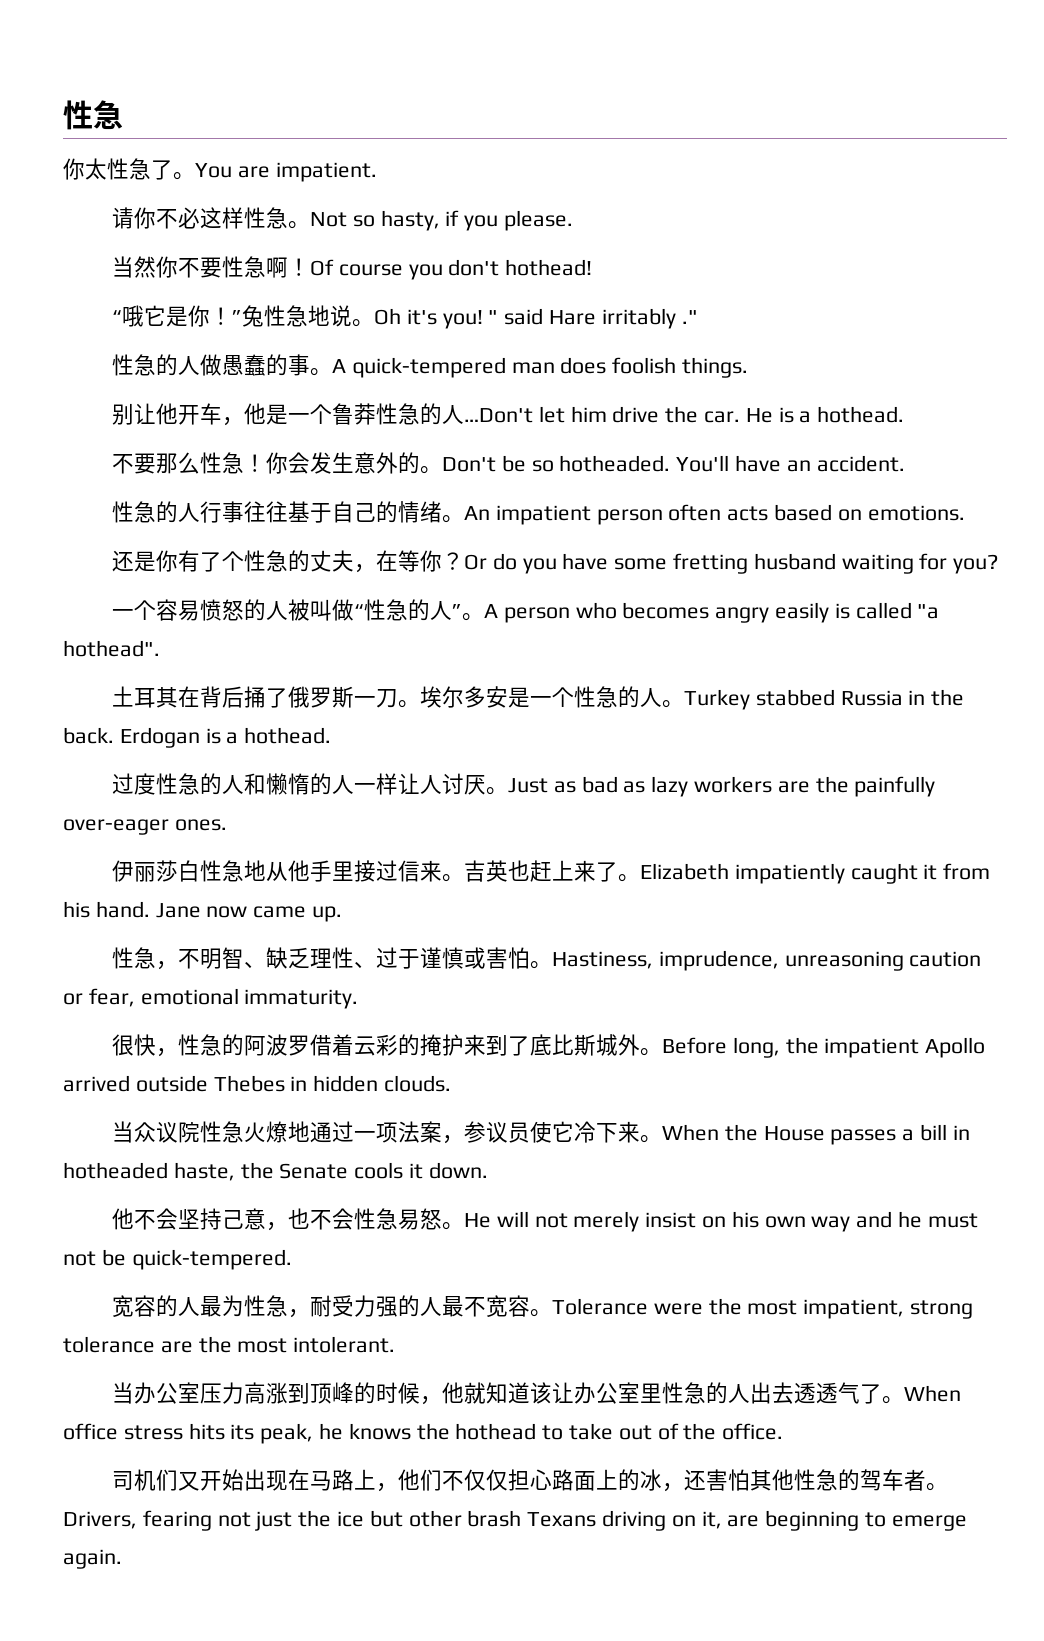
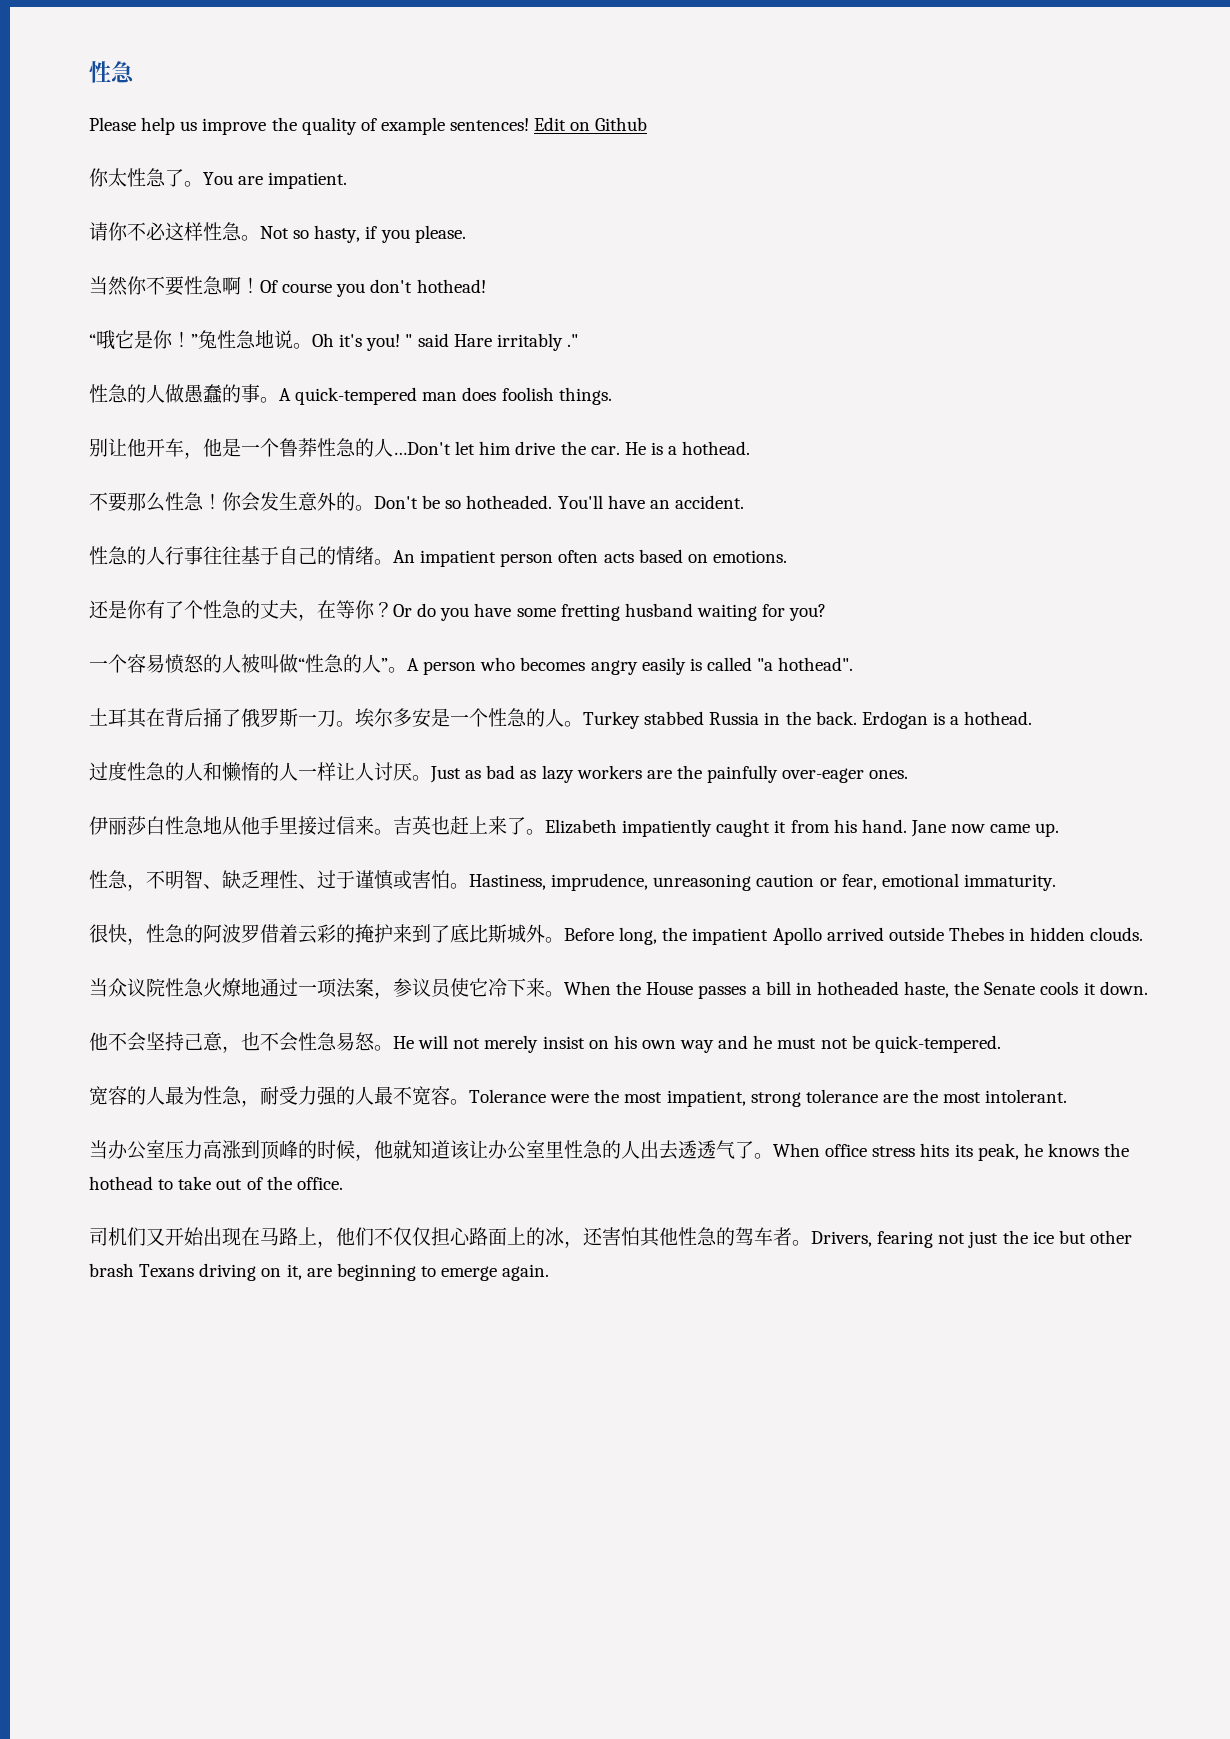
[63,100,123,130] 性急 -> [89,61,135,83] [89,117,648,135] 性急 // Please help us improve the quality of example sentences! Edit on Github

